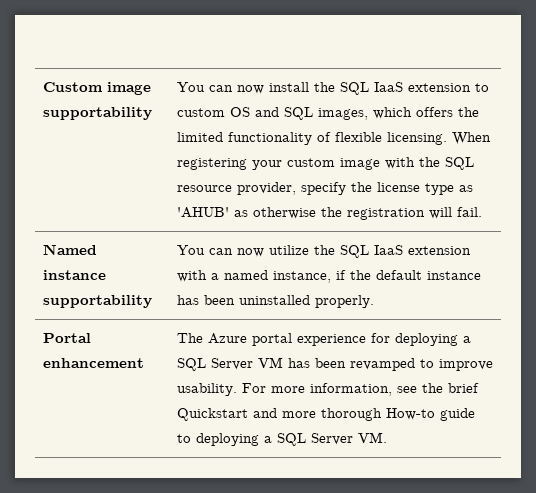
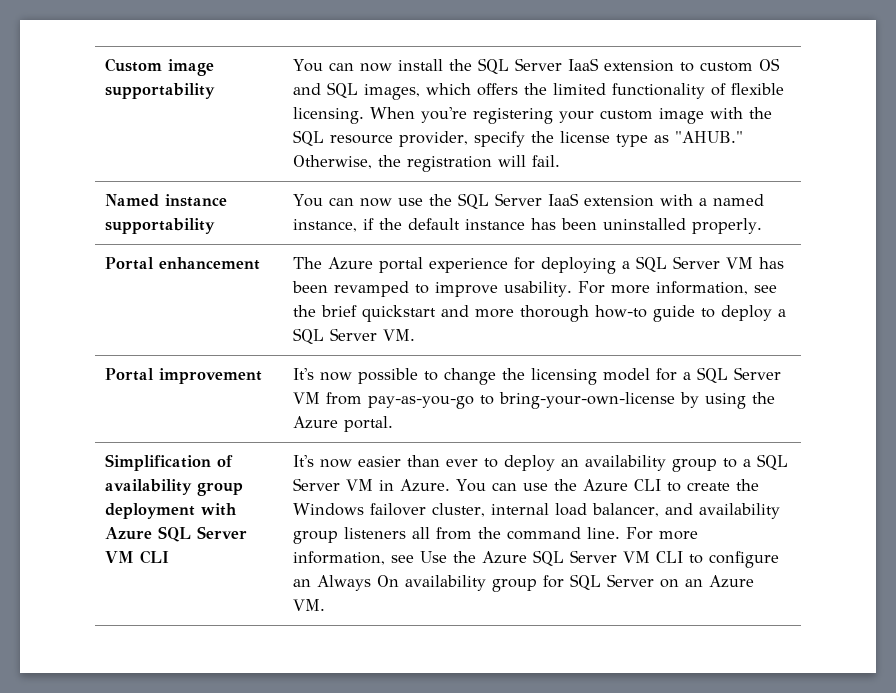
(369, 88) none -> [514,58,562,71] Server
(491, 138) none -> [420,107,467,123] you're
[176,207,316,219] 'AHUB' as otherwise -> [674,131,743,143] [292,155,372,169] "AHUB." Otherwise,
[268,245,369,258] utilize the SQL -> [397,193,542,209] use the SQL Server
[176,408,248,421] Quickstart -> [361,305,436,322] quickstart
[385,408,435,420] How-to -> [594,305,647,318] how-to
[195,433,259,446] deploying -> [720,305,772,321] deploy
(387, 437) none -> [104,368,262,384] [292,367,781,385] [292,392,775,409] [292,416,393,432] [104,454,233,471] [104,479,243,496] [104,503,237,519] [104,526,247,542] [104,550,169,564] [292,454,788,472] [292,478,759,492] [292,503,780,519] [292,527,698,544] [292,550,779,568] [292,574,754,592] [292,599,325,611] // Portal improvement | It's now possible to change the licensing model for a SQL Server VM from pay-as-you-go to bring-your-own-license by using the Azure portal. // Simplification of availability group deployment with Azure SQL Server VM CLI | It's now easier than ever to deploy an availability group to a SQL Server VM in Azure. You can use the Azure CLI to create the Windows failover cluster, internal load balancer, and availability group listeners all from the command line. For more information, see Use the Azure SQL Server VM CLI to configure an Always On availability group for SQL Server on an Azure VM.

